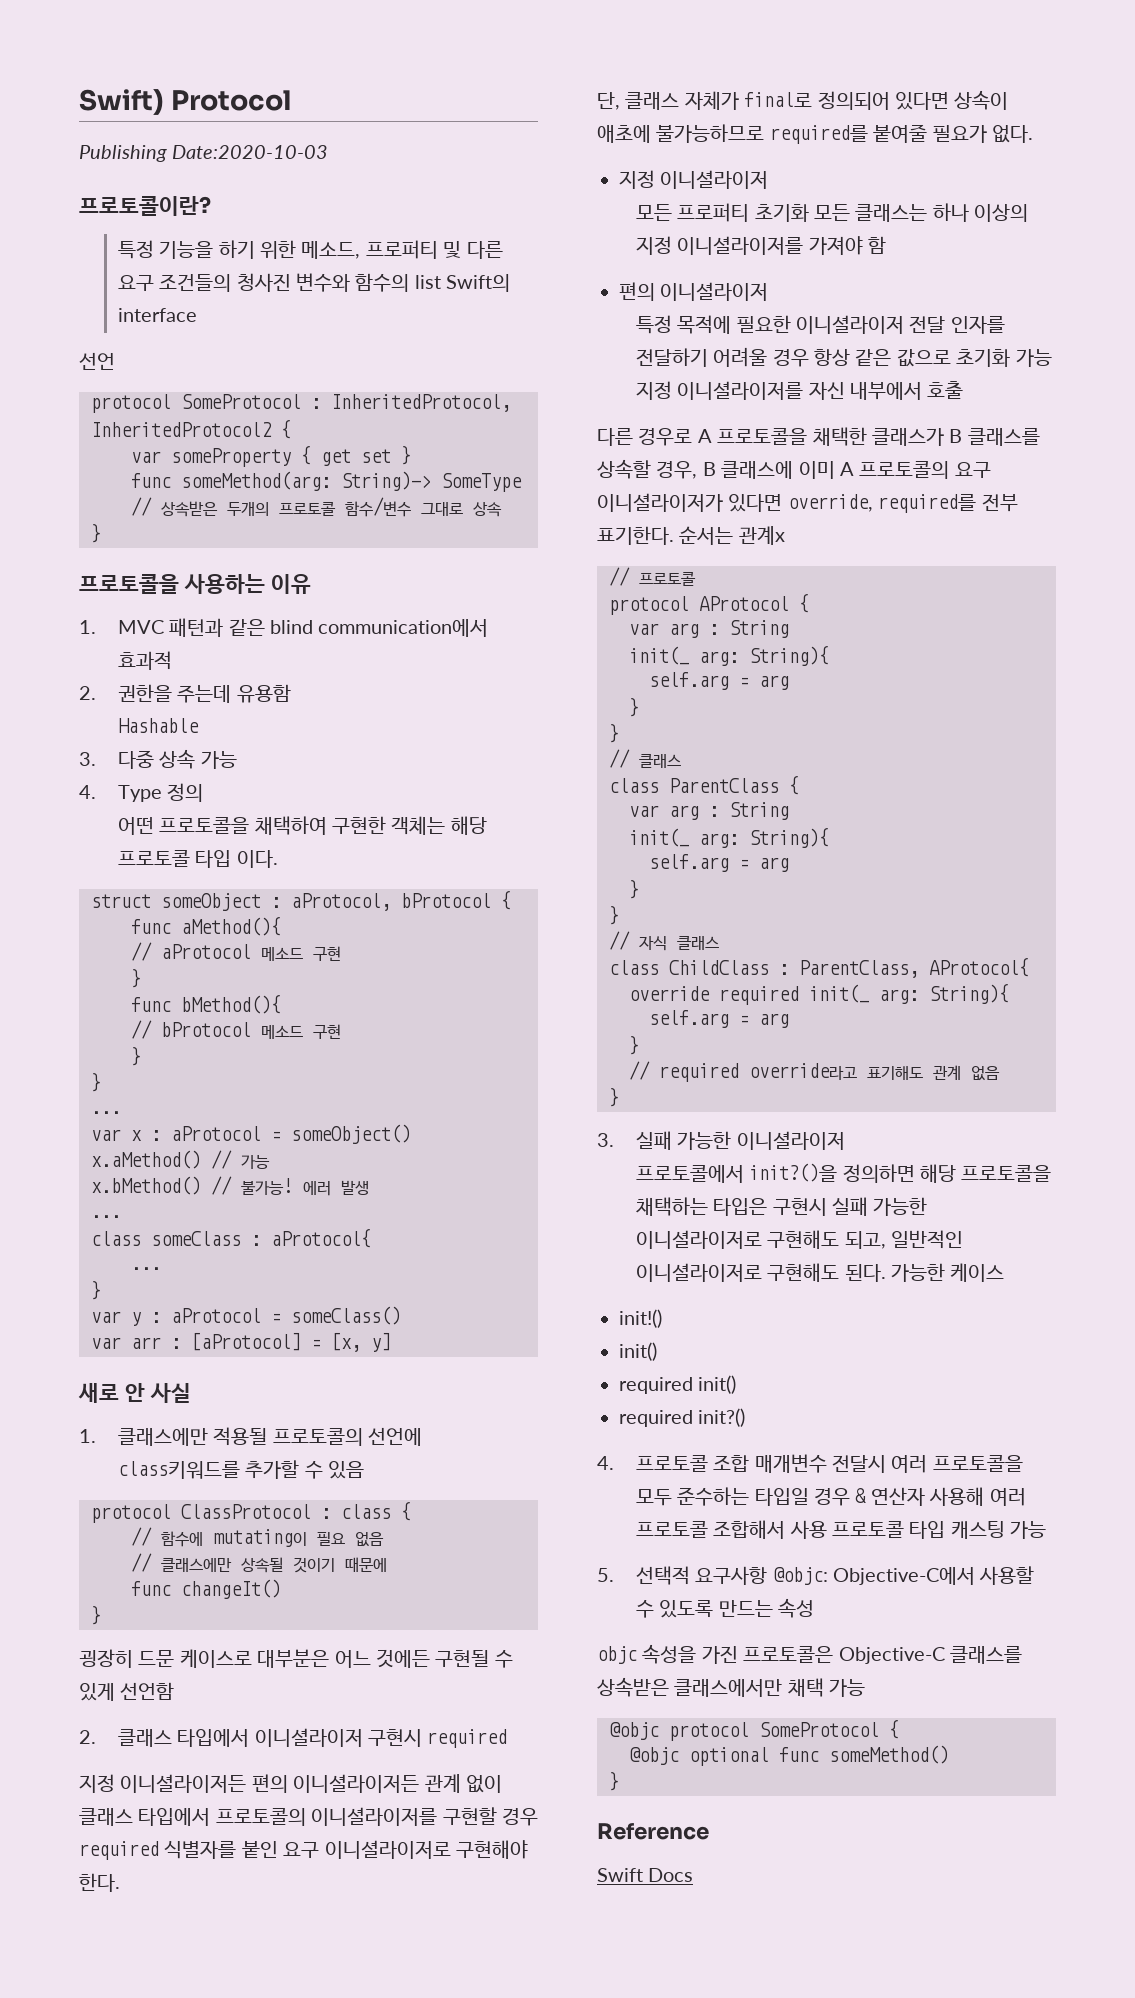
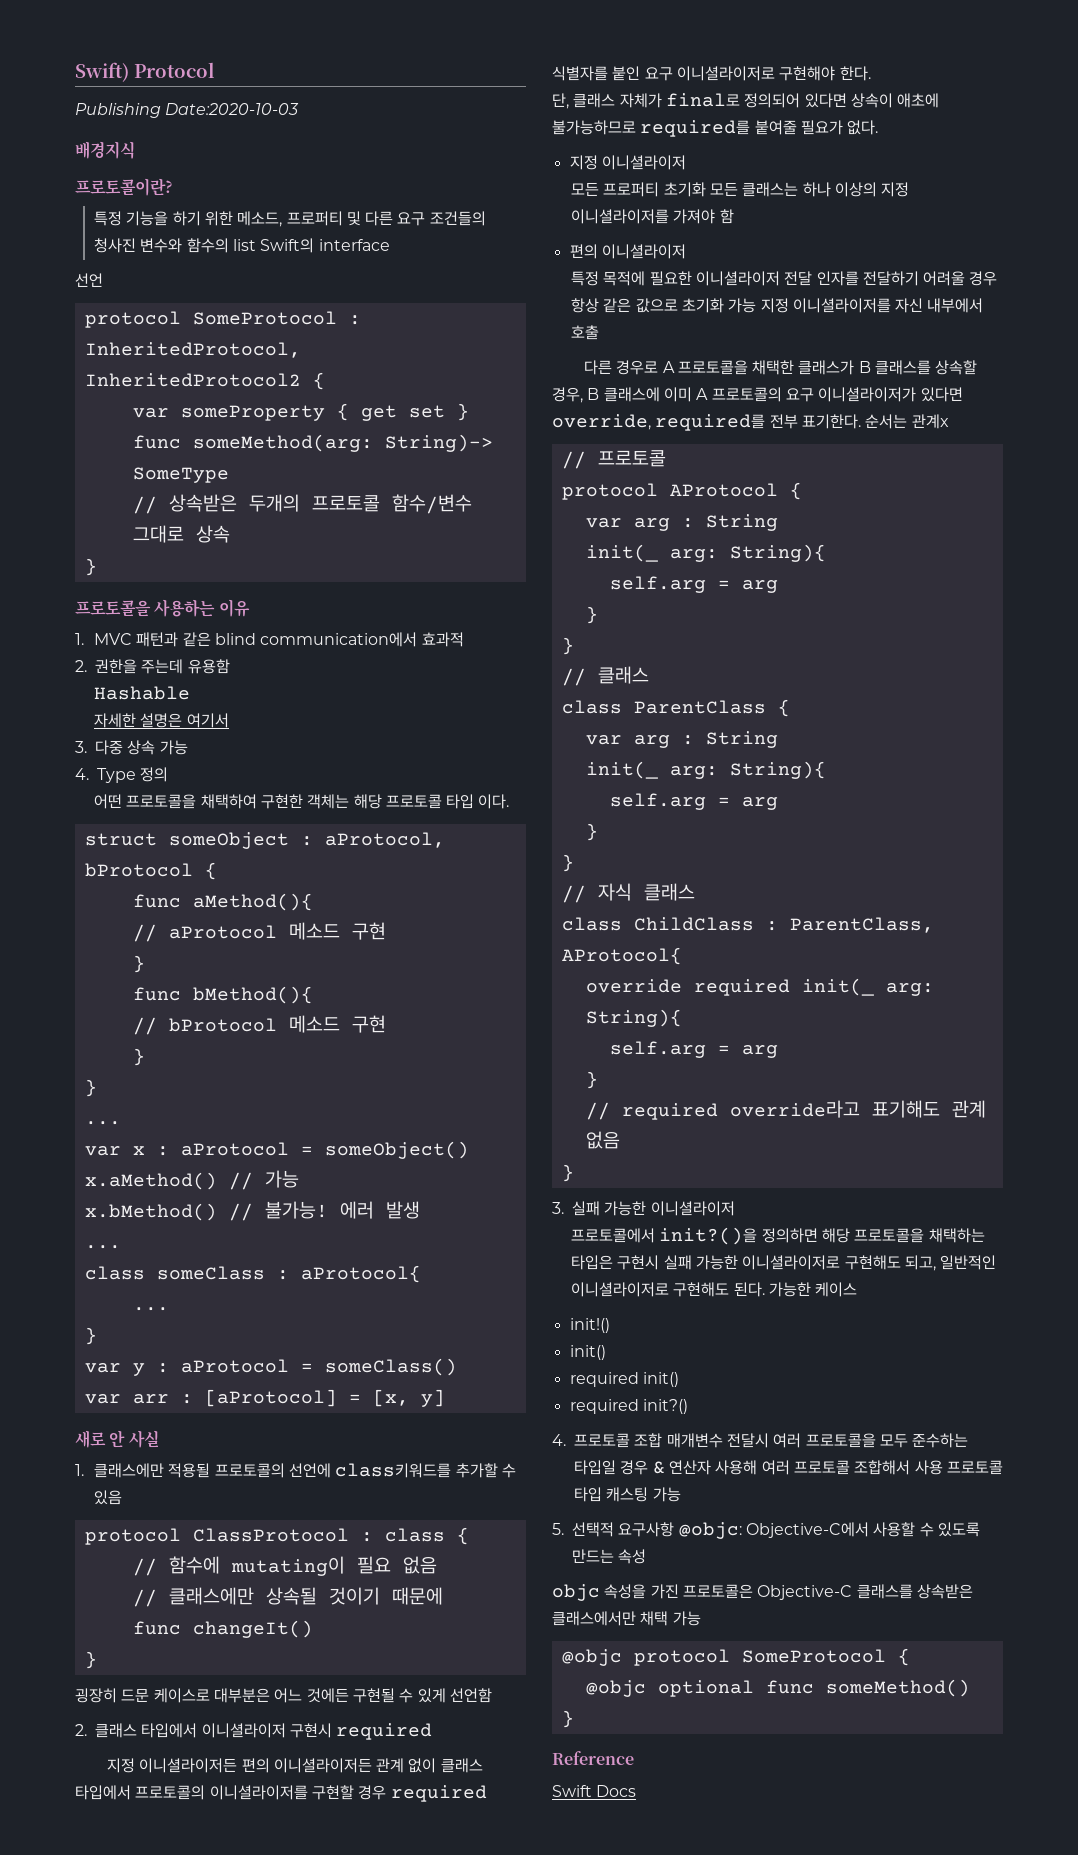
(329, 152) none -> [75,141,135,159] // 배경지식
(199, 725) none -> [93,713,229,728] // 자세한 설명은 여기서

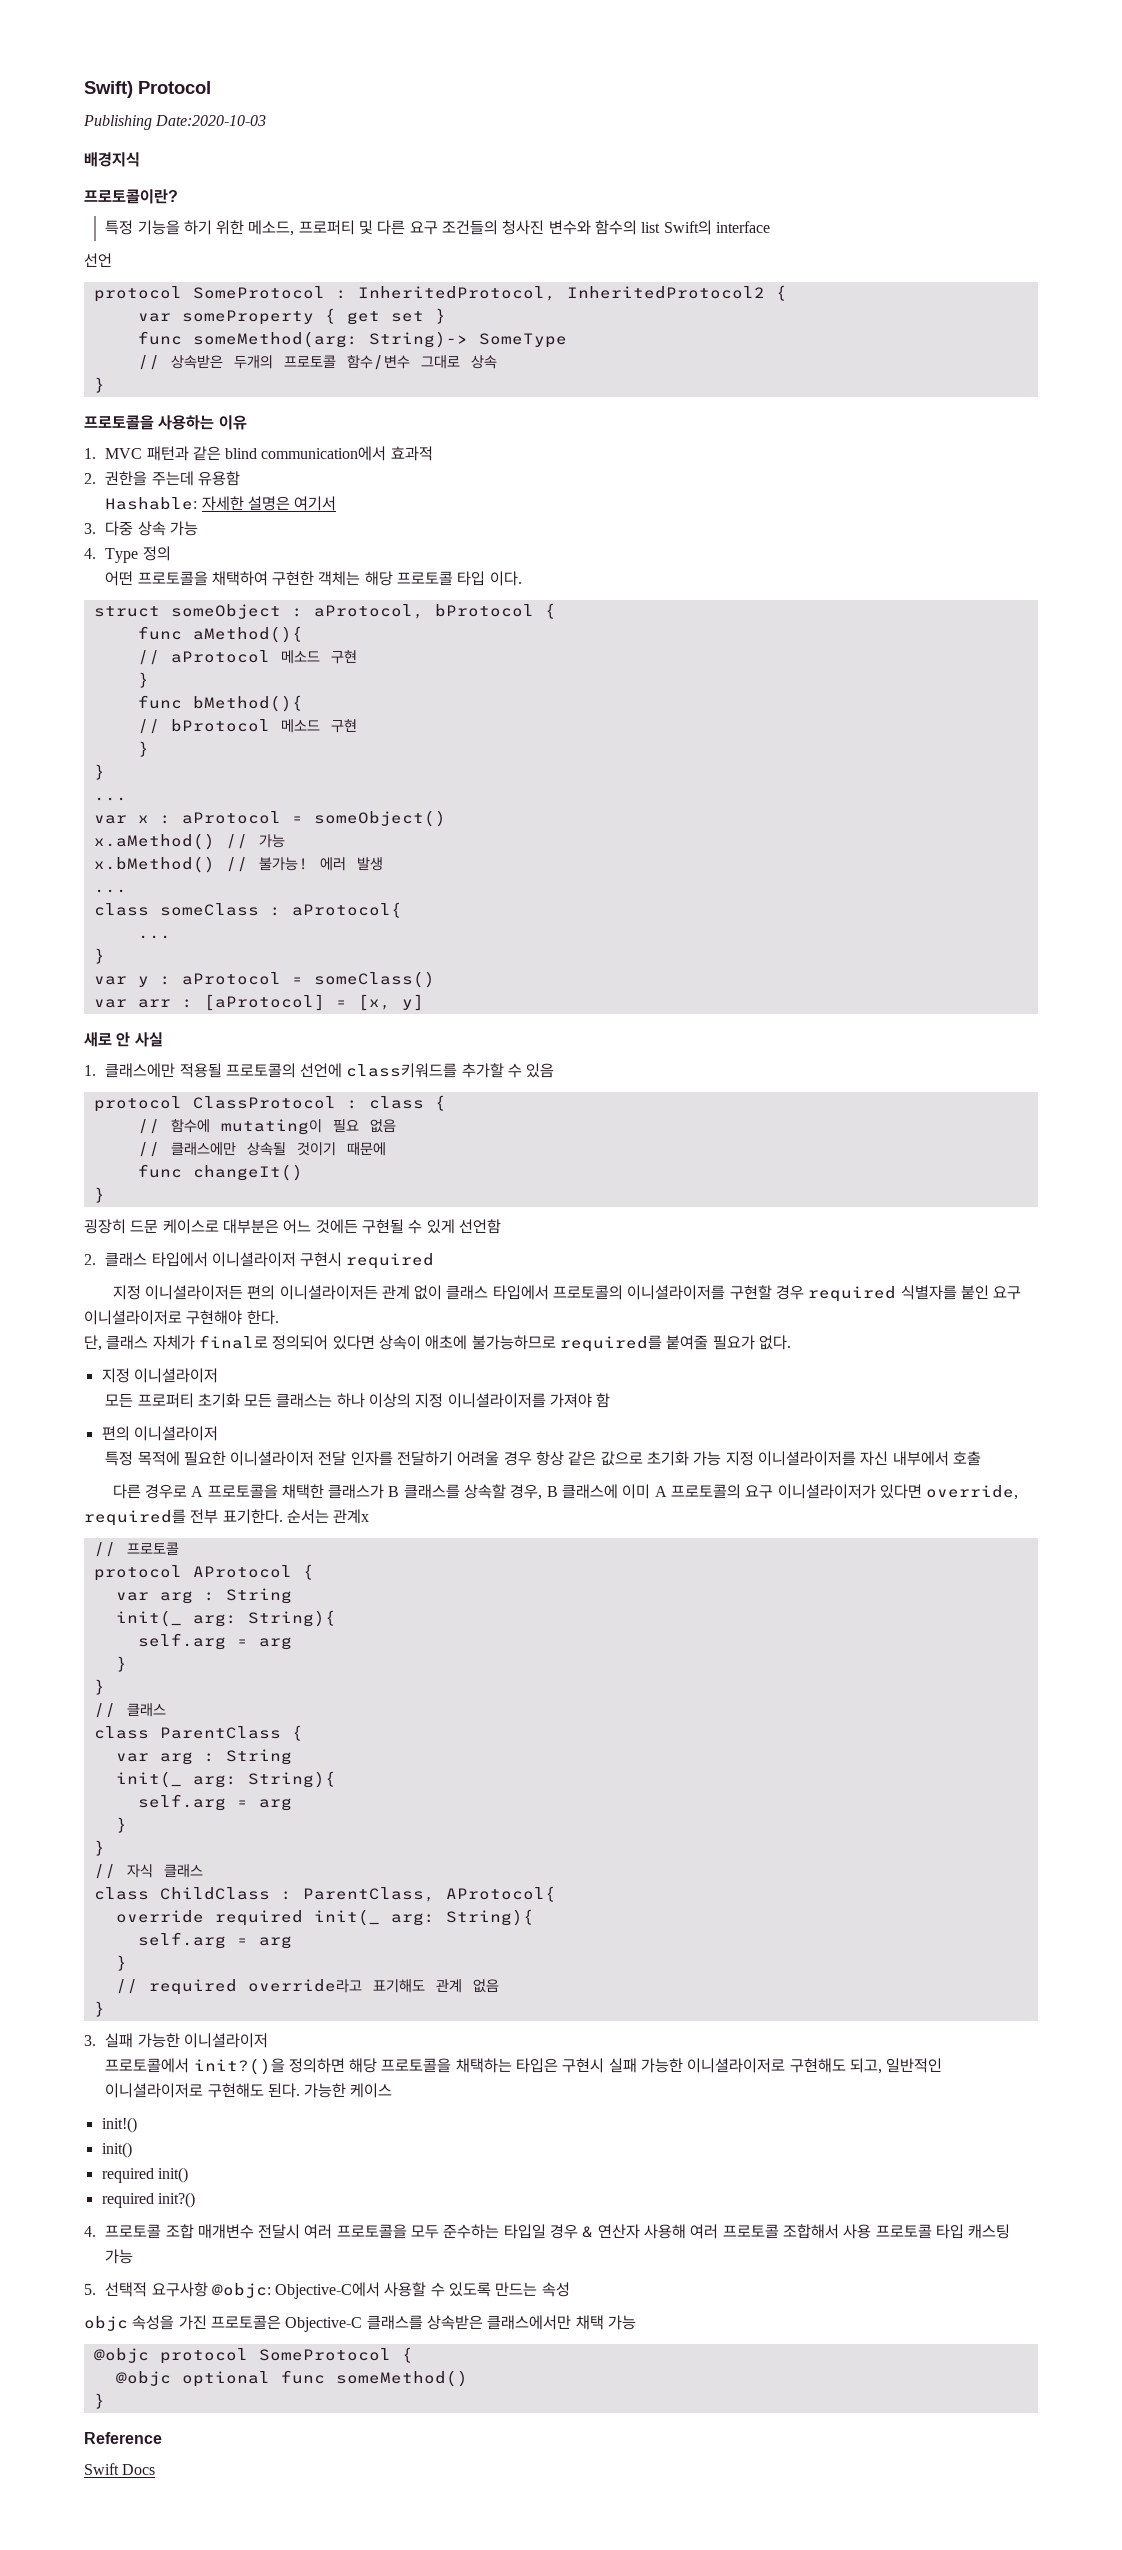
[93,686,190,700] Hashable // -> [105,497,198,510] Hashable:

